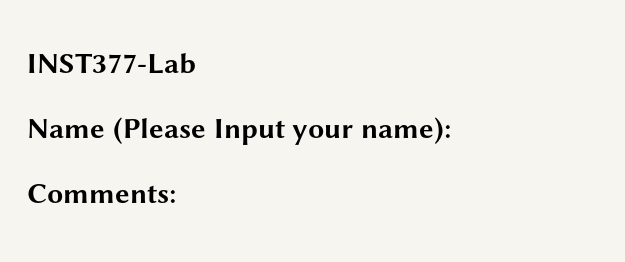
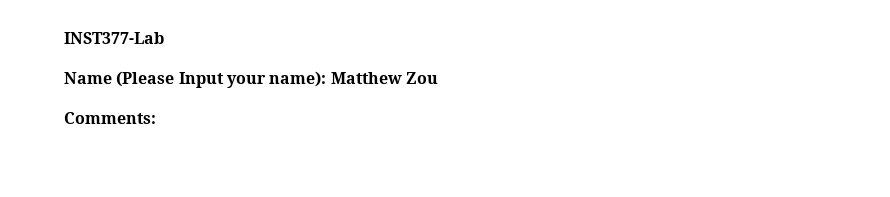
(452, 130) none -> [330,72,438,84] Matthew Zou

